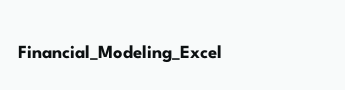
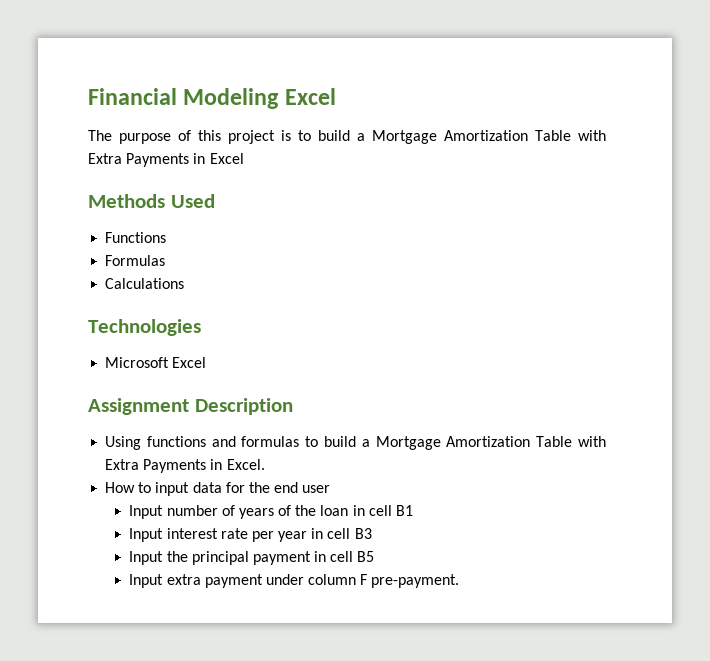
[18,45,222,63] Financial_Modeling_Excel -> [88,88,336,109] [88,130,606,144] [88,153,244,167] [88,194,215,208] [105,232,167,243] [105,255,166,266] [105,278,185,289] [88,319,201,336] [105,357,207,368] [88,398,293,415] [105,436,606,450] [105,459,265,473] [105,482,331,496] [129,505,413,519] [129,528,372,542] [129,551,375,565] [129,574,460,588] Financial Modeling Excel // The purpose of this project is to build a Mortgage Amortization Table with Extra Payments in Excel // Methods Used // Functions // Formulas // Calculations // Technologies // Microsoft Excel // Assignment Description // Using functions and formulas to build a Mortgage Amortization Table with Extra Payments in Excel. // How to input data for the end user // Input number of years of the loan in cell B1 // Input interest rate per year in cell B3 // Input the principal payment in cell B5 // Input extra payment under column F pre-payment.

